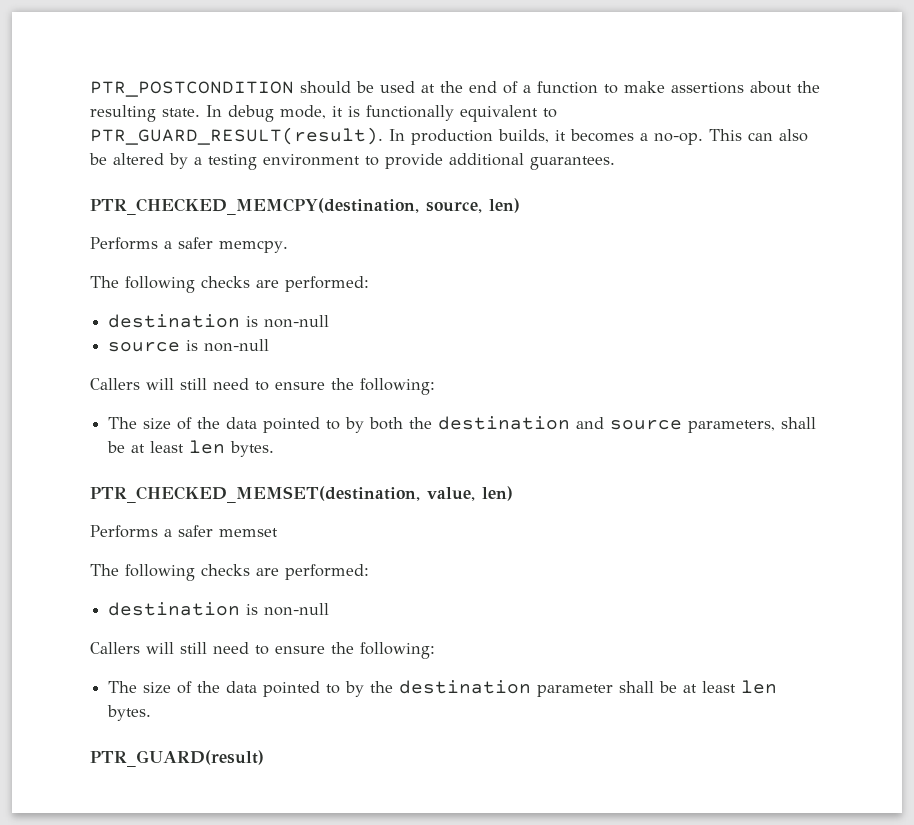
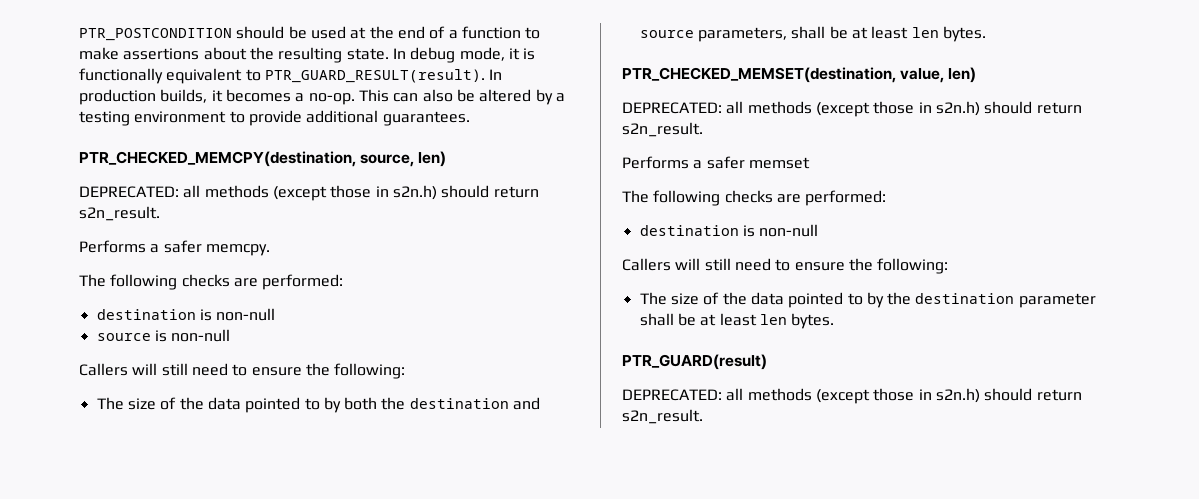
(520, 205) none -> [79,185,539,201] [79,206,160,221] // DEPRECATED: all methods (except those in s2n.h) should return s2n_result.
(513, 493) none -> [622,101,1082,117] [622,122,703,137] // DEPRECATED: all methods (except those in s2n.h) should return s2n_result.
(264, 758) none -> [622,388,1082,404] [622,409,703,424] // DEPRECATED: all methods (except those in s2n.h) should return s2n_result.

